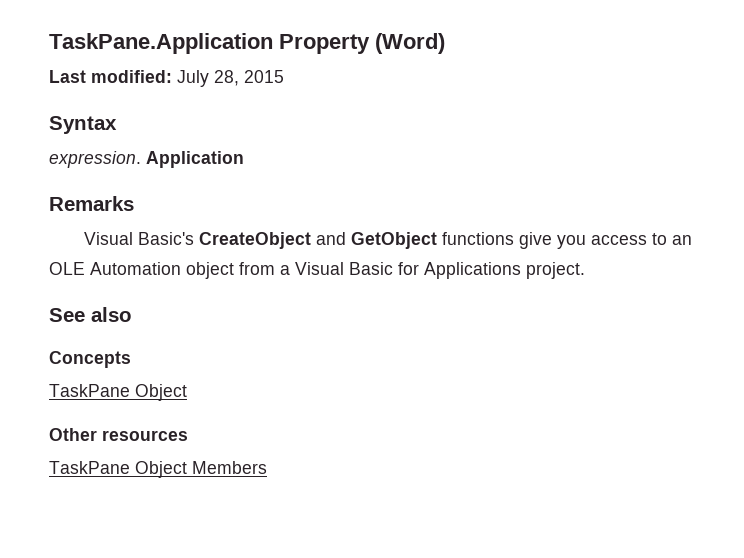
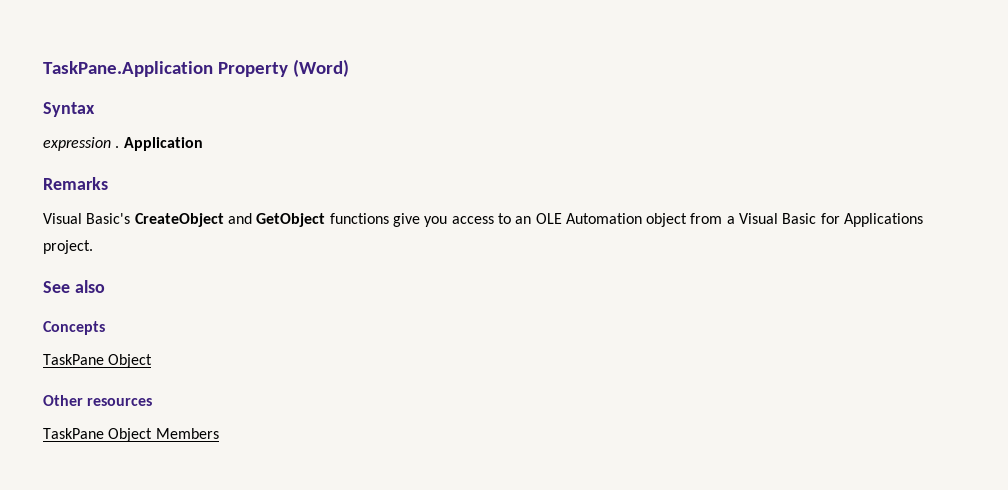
[49,70,284,87] // Last modified: July 28, 2015 -> (349, 68) none
[49,151,141,168] expression. -> [43,137,120,151] expression .

